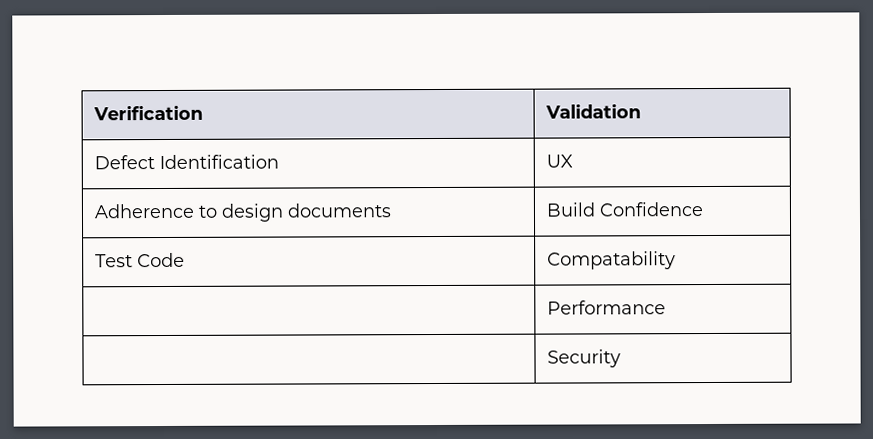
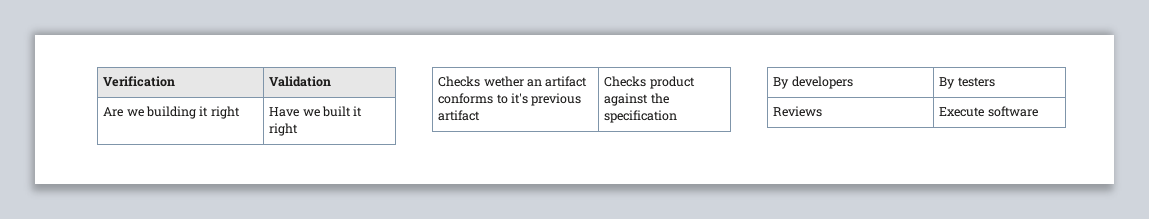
[94,154,280,170] [546,154,574,168] [94,203,392,222] [546,202,704,217] [95,252,186,268] [547,251,677,270] [547,300,667,315] [547,349,622,368] Defect Identification | UX // Adherence to design documents | Build Confidence // Test Code | Compatability // | Performance // | Security -> [103,106,240,119] [269,106,363,117] [269,123,299,136] [438,76,588,87] [438,93,582,106] [438,110,481,121] [604,76,695,89] [604,93,669,106] [604,110,678,123] [773,76,853,89] [939,77,995,89] [773,106,823,117] [939,106,1038,117] Are we building it right | Have we built it right // Checks wether an artifact conforms to it's previous artifact | Checks product against the specification // By developers | By testers // Reviews | Execute software

